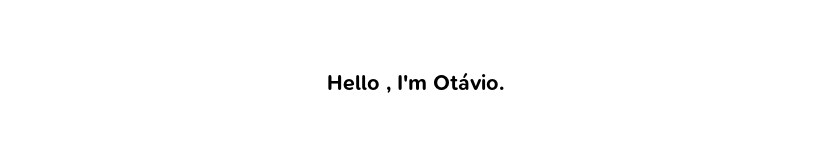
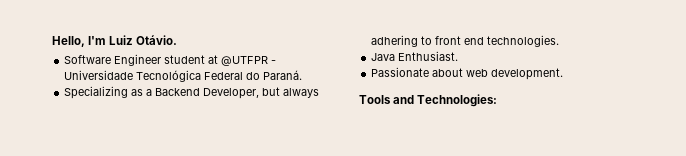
[327,72,504,94] Hello , I'm Otávio. -> [52,35,178,47] [64,54,277,66] [64,70,303,82] [64,86,320,99] [371,35,560,47] [371,51,459,61] [371,67,564,80] [359,94,498,107] Hello, I'm Luiz Otávio. // Software Engineer student at @UTFPR - Universidade Tecnológica Federal do Paraná. // Specializing as a Backend Developer, but always adhering to front end technologies. // Java Enthusiast. // Passionate about web development. // Tools and Technologies:

